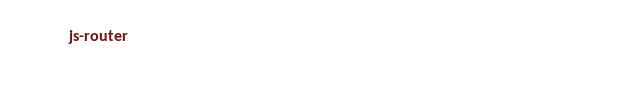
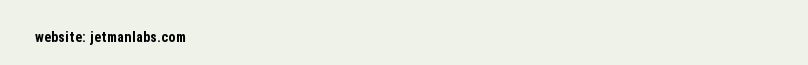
[68,30,128,44] js-router -> [35,31,186,45] website: jetmanlabs.com

